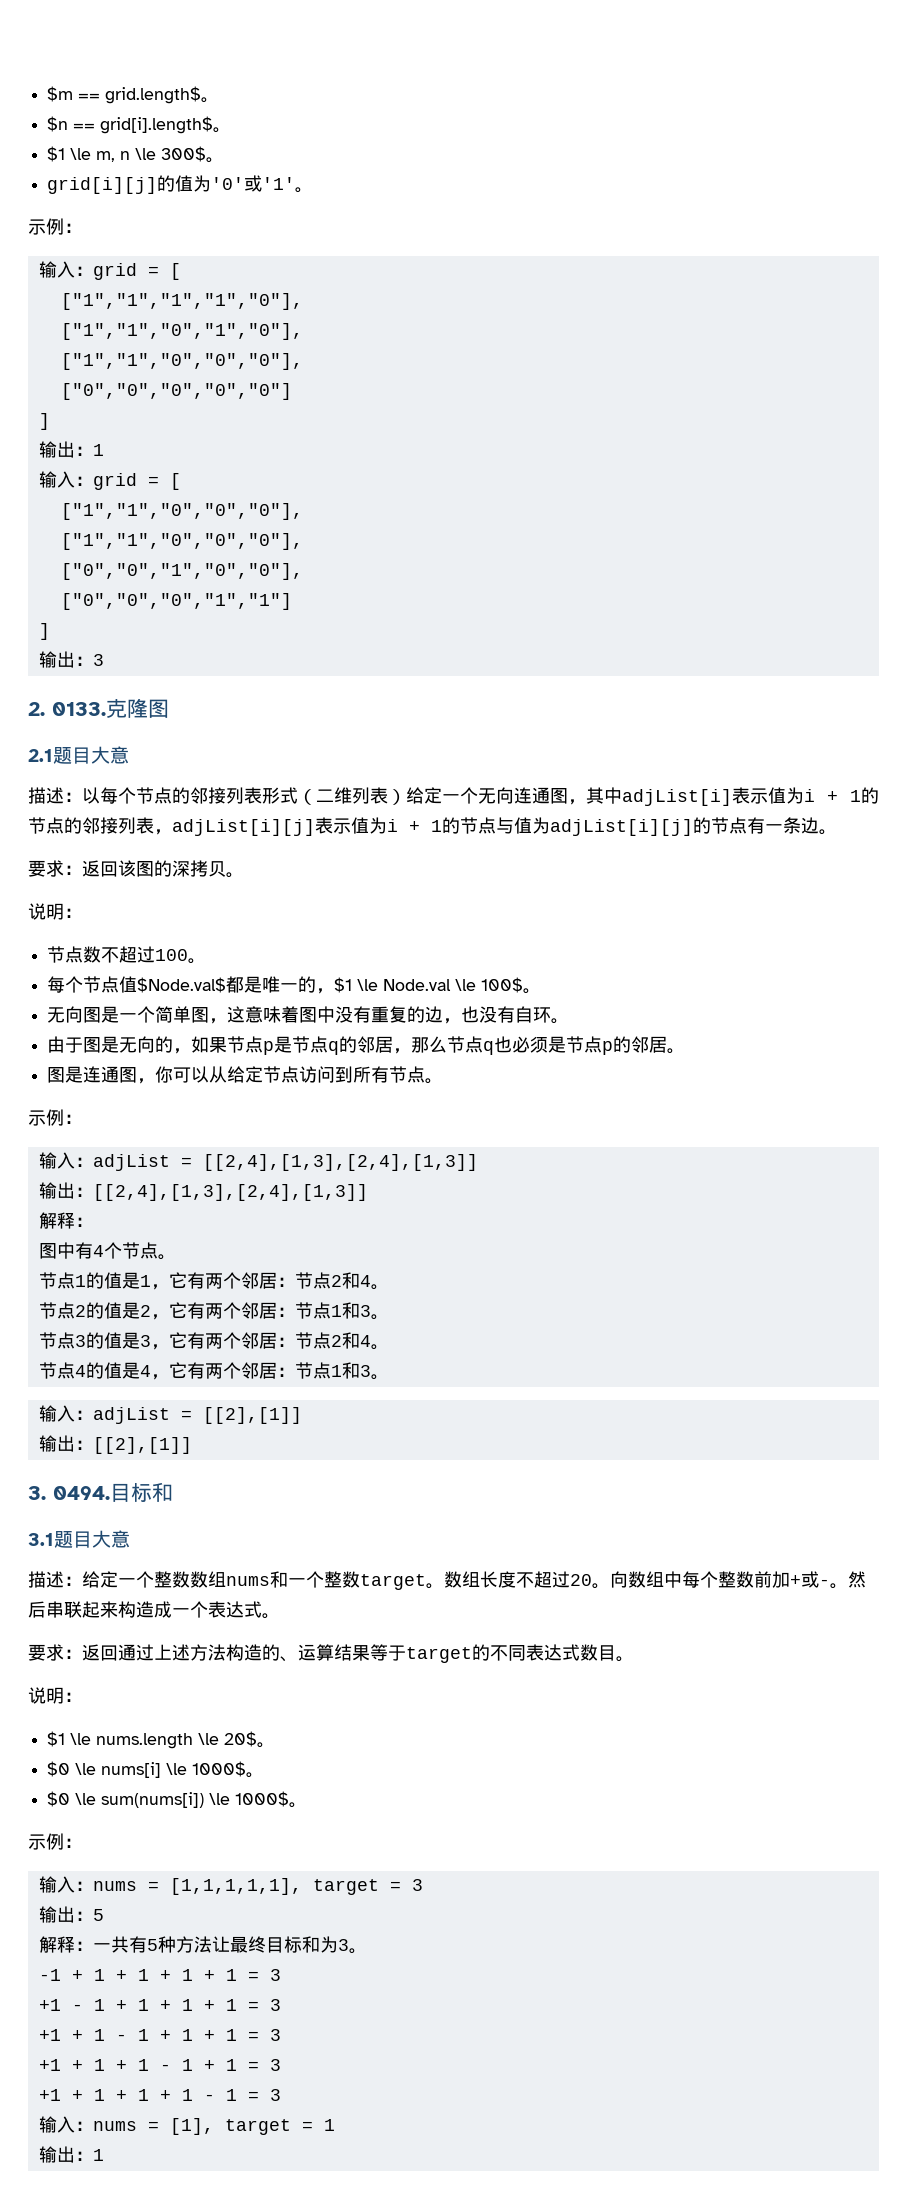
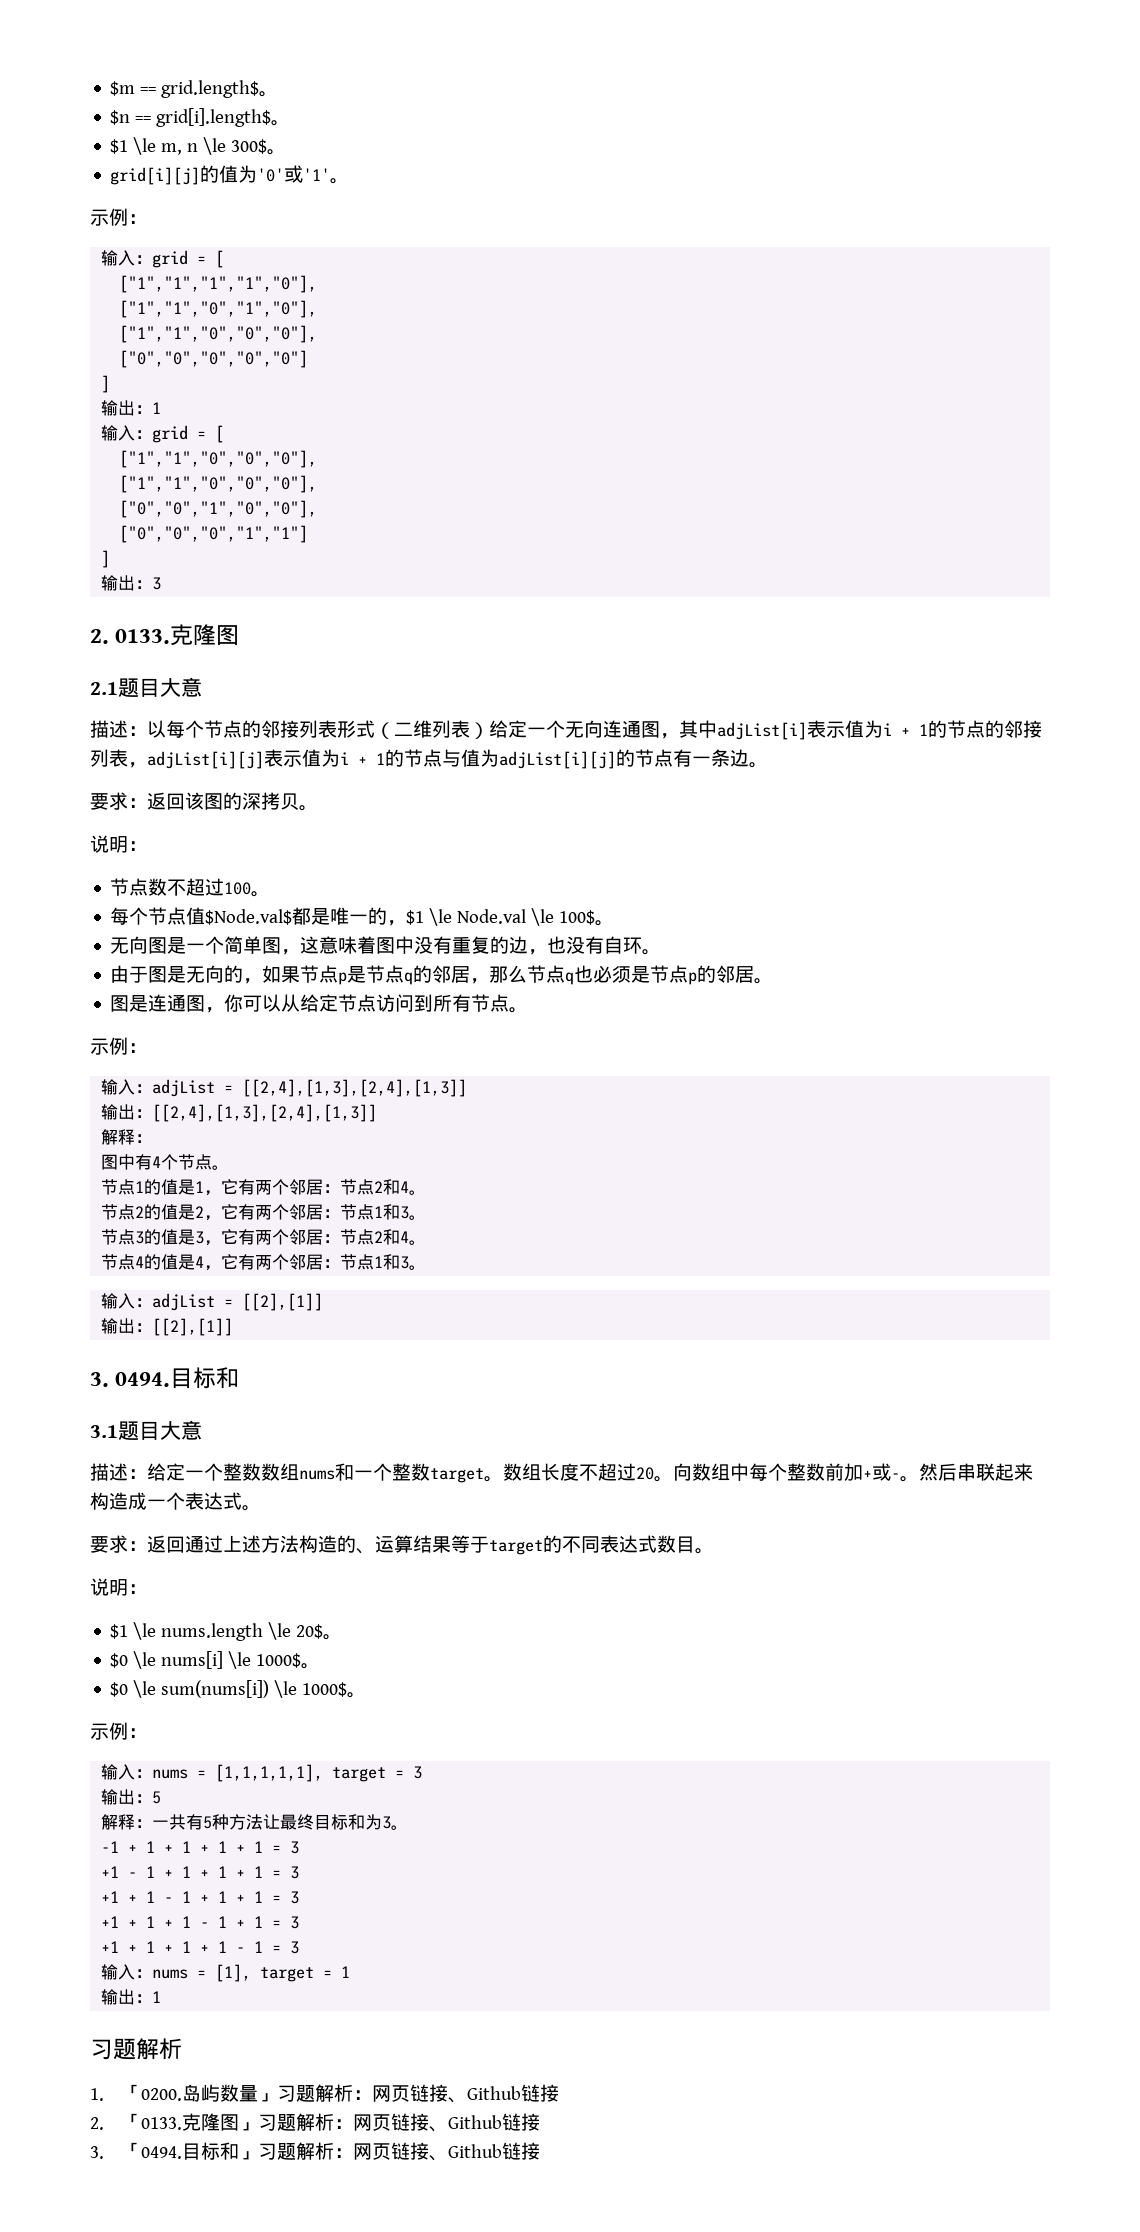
(104, 2155) none -> [90,2038,182,2060] [90,2084,560,2103] [90,2113,541,2132] [90,2142,541,2161] // 习题解析 // 1.「0200.岛屿数量」习题解析：网页链接、Github链接 // 2.「0133.克隆图」习题解析：网页链接、Github链接 // 3.「0494.目标和」习题解析：网页链接、Github链接

